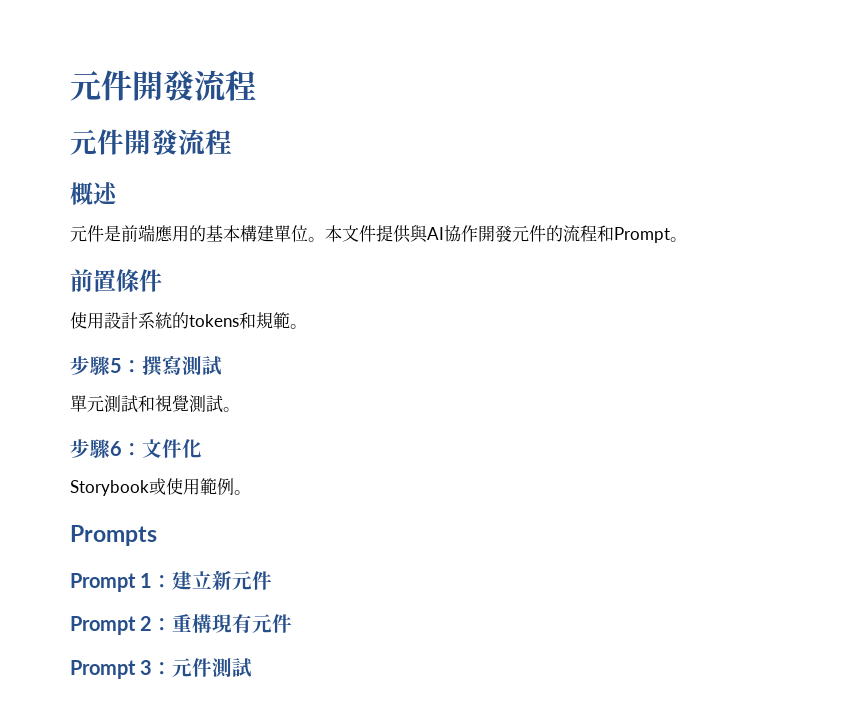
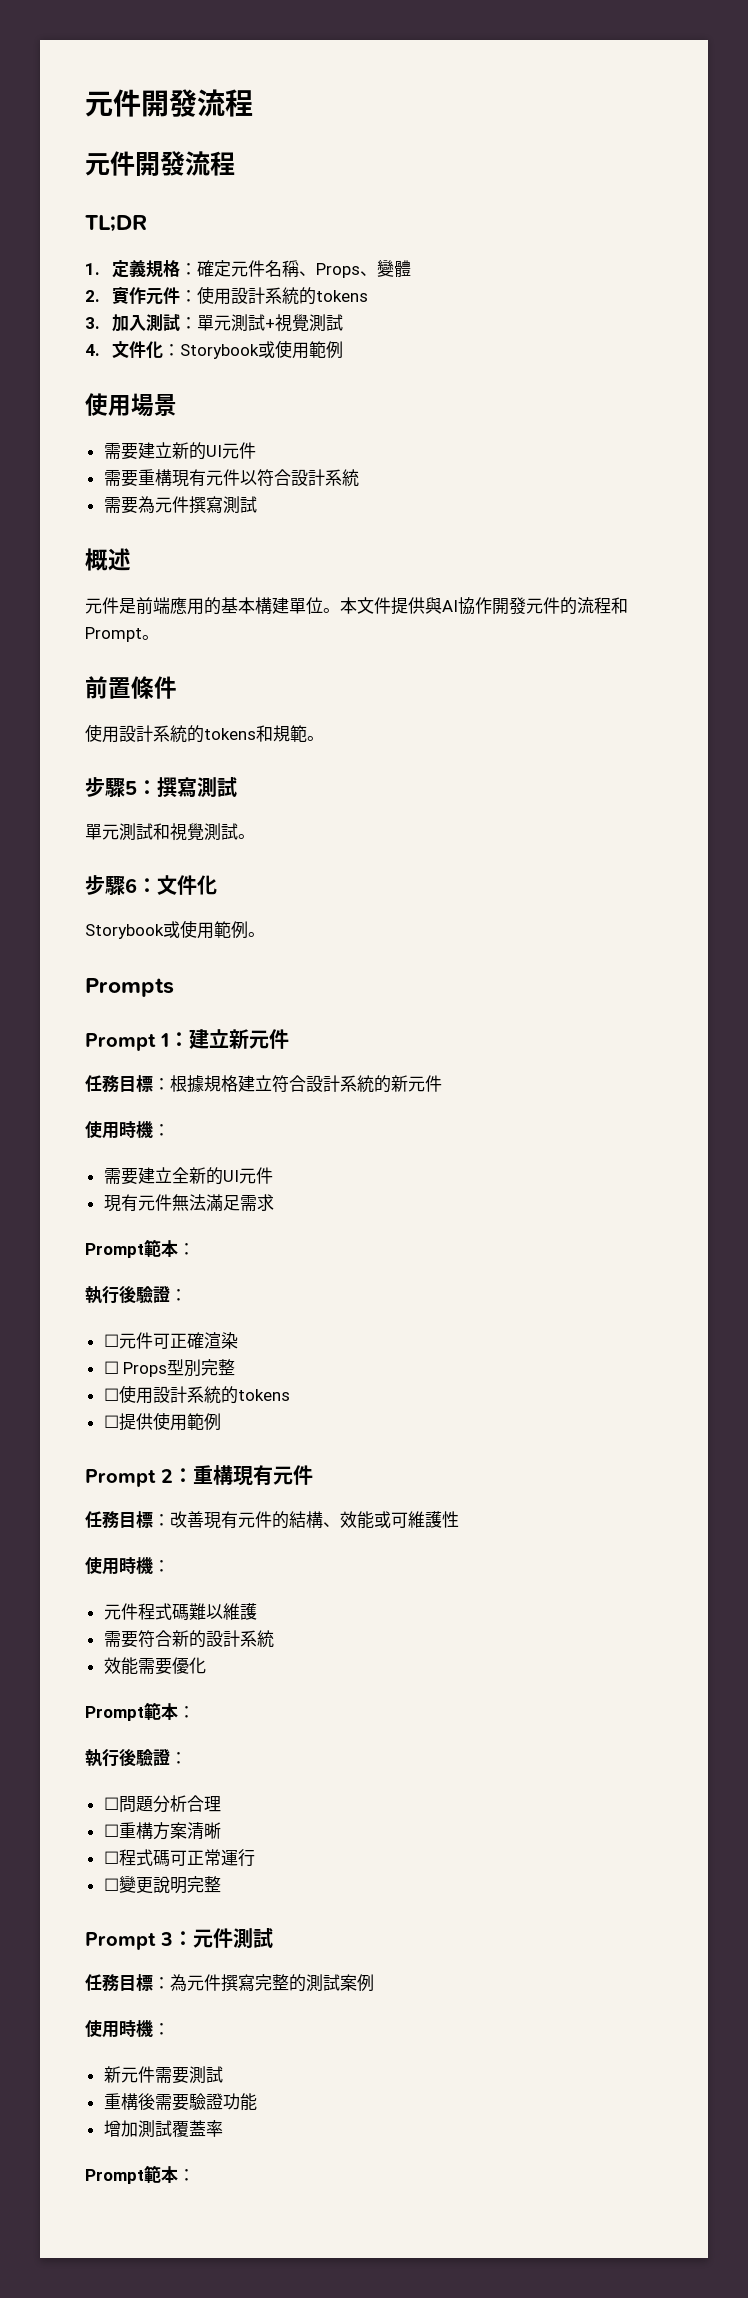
(232, 142) none -> [85,215,147,232] [85,259,411,278] [85,286,368,305] [85,314,343,332] [85,340,343,359] [85,393,177,417] [103,442,256,460] [103,469,359,487] [103,496,257,514] // TL;DR // 1.定義規格：確定元件名稱、Props、變體 // 2.實作元件：使用設計系統的tokens // 3.加入測試：單元測試+視覺測試 // 4.文件化：Storybook或使用範例 // 使用場景 // 需要建立新的UI元件 // 需要重構現有元件以符合設計系統 // 需要為元件撰寫測試
(273, 580) none -> [85,1075,442,1093] [85,1121,170,1139] [103,1167,273,1185] [103,1194,274,1212] [85,1239,195,1258] [85,1285,187,1304] [103,1332,238,1349] [103,1359,236,1377] [103,1385,290,1404] [103,1412,221,1431] // 任務目標：根據規格建立符合設計系統的新元件 // 使用時機： // 需要建立全新的UI元件 // 現有元件無法滿足需求 // Prompt範本： // 執行後驗證： // ☐元件可正確渲染 // ☐ Props型別完整 // ☐使用設計系統的tokens // ☐提供使用範例
(293, 623) none -> [85,1511,459,1529] [85,1557,170,1575] [103,1603,257,1621] [103,1630,274,1648] [103,1657,206,1675] [85,1702,195,1721] [85,1748,187,1767] [103,1795,221,1813] [103,1822,221,1840] [103,1849,255,1867] [103,1875,221,1894] // 任務目標：改善現有元件的結構、效能或可維護性 // 使用時機： // 元件程式碼難以維護 // 需要符合新的設計系統 // 效能需要優化 // Prompt範本： // 執行後驗證： // ☐問題分析合理 // ☐重構方案清晰 // ☐程式碼可正常運行 // ☐變更說明完整
(253, 668) none -> [85,1974,374,1992] [85,2020,170,2038] [103,2066,223,2084] [103,2093,257,2111] [103,2120,223,2138] [85,2165,195,2184] // 任務目標：為元件撰寫完整的測試案例 // 使用時機： // 新元件需要測試 // 重構後需要驗證功能 // 增加測試覆蓋率 // Prompt範本：

